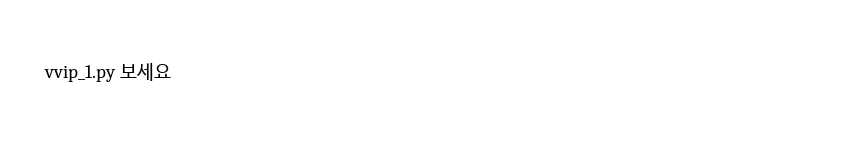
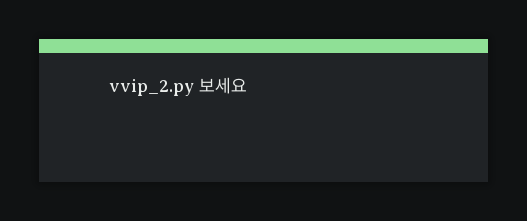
[44,65,116,82] vvip_1.py -> [109,79,194,96] vvip_2.py

